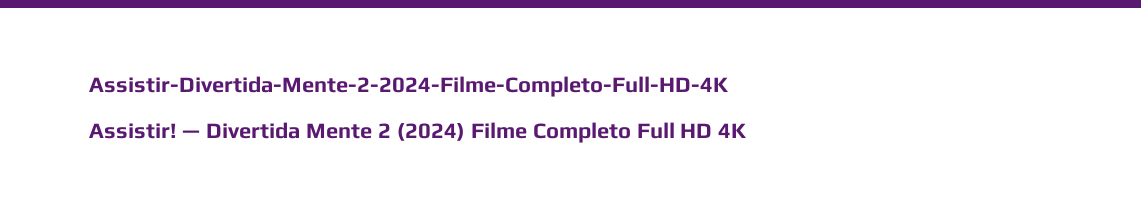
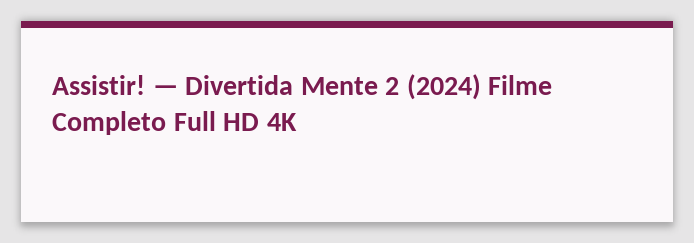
[89,76,729,97] Assistir-Divertida-Mente-2-2024-Filme-Completo-Full-HD-4K // -> (52, 85) none

